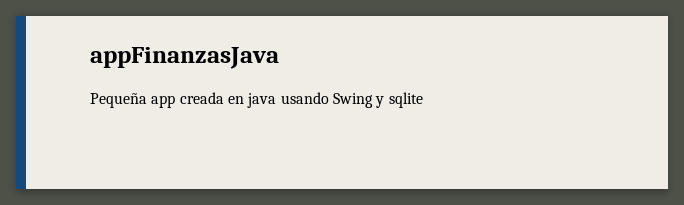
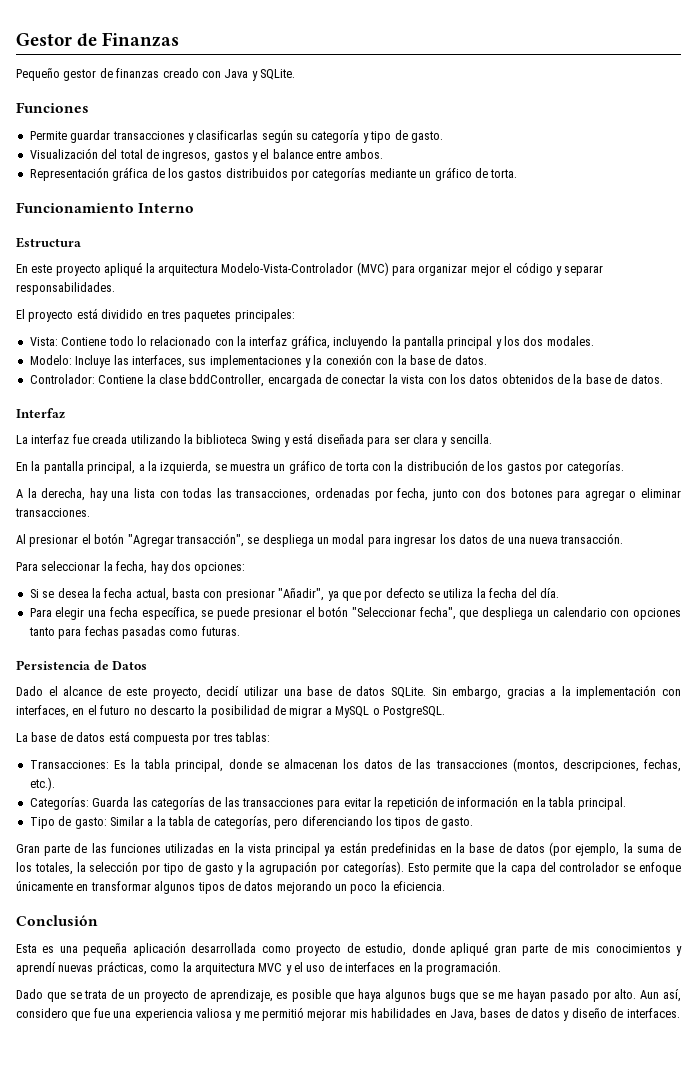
[90,47,279,69] [90,92,423,108] appFinanzasJava // Pequeña app creada en java usando Swing y sqlite -> [16,32,180,47] [16,68,295,81] [16,102,89,113] [29,130,443,143] [29,148,383,162] [29,167,518,181] [16,202,195,213] [16,237,81,248] [16,262,604,276] [16,282,115,295] [16,308,295,322] [29,335,594,349] [29,354,487,368] [29,374,663,387] [16,408,65,419] [16,433,492,447] [16,460,624,474] [16,488,682,501] [15,508,90,517] [16,533,624,547] [16,561,246,574] [29,588,559,601] [29,606,682,620] [28,626,240,639] [16,660,148,670] [16,685,681,699] [16,705,445,718] [16,731,270,745] [29,758,681,772] [29,777,55,791] [29,796,626,810] [29,816,473,829] [16,842,682,856] [16,861,681,875] [16,881,446,894] [16,915,98,926] [16,942,683,956] [16,961,502,975] [16,989,682,1002] [16,1007,680,1021] Gestor de Finanzas // Pequeño gestor de finanzas creado con Java y SQLite. // Funciones // Permite guardar transacciones y clasificarlas según su categoría y tipo de gasto. // Visualización del total de ingresos, gastos y el balance entre ambos. // Representación gráfica de los gastos distribuidos por categorías mediante un gráfico de torta. // Funcionamiento Interno // Estructura // En este proyecto apliqué la arquitectura Modelo-Vista-Controlador (MVC) para organizar mejor el código y separar responsabilidades. // El proyecto está dividido en tres paquetes principales: // Vista: Contiene todo lo relacionado con la interfaz gráfica, incluyendo la pantalla principal y los dos modales. // Modelo: Incluye las interfaces, sus implementaciones y la conexión con la base de datos. // Controlador: Contiene la clase bddController, encargada de conectar la vista con los datos obtenidos de la base de datos. // Interfaz // La interfaz fue creada utilizando la biblioteca Swing y está diseñada para ser clara y sencilla. // En la pantalla principal, a la izquierda, se muestra un gráfico de torta con la distribución de los gastos por categorías. // A la derecha, hay una lista con todas las transacciones, ordenadas por fecha, junto con dos botones para agregar o eliminar transacciones. // Al presionar el botón "Agregar transacción", se despliega un modal para ingresar los datos de una nueva transacción. // Para seleccionar la fecha, hay dos opciones: // Si se desea la fecha actual, basta con presionar "Añadir", ya que por defecto se utiliza la fecha del día. // Para elegir una fecha específica, se puede presionar el botón "Seleccionar fecha", que despliega un calendario con opciones tanto para fechas pasadas como futuras. // Persistencia de Datos // Dado el alcance de este proyecto, decidí utilizar una base de datos SQLite. Sin embargo, gracias a la implementación con interfaces, en el futuro no descarto la posibilidad de migrar a MySQL o PostgreSQL. // La base de datos está compuesta por tres tablas: // Transacciones: Es la tabla principal, donde se almacenan los datos de las transacciones (montos, descripciones, fechas, etc.). // Categorías: Guarda las categorías de las transacciones para evitar la repetición de información en la tabla principal. // Tipo de gasto: Similar a la tabla de categorías, pero diferenciando los tipos de gasto. // Gran parte de las funciones utilizadas en la vista principal ya están predefinidas en la base de datos (por ejemplo, la suma de los totales, la selección por tipo de gasto y la agrupación por categorías). Esto permite que la capa del controlador se enfoque únicamente en transformar algunos tipos de datos mejorando un poco la eficiencia. // Conclusión // Esta es una pequeña aplicación desarrollada como proyecto de estudio, donde apliqué gran parte de mis conocimientos y aprendí nuevas prácticas, como la arquitectura MVC y el uso de interfaces en la programación. // Dado que se trata de un proyecto de aprendizaje, es posible que haya algunos bugs que se me hayan pasado por alto. Aun así, considero que fue una experiencia valiosa y me permitió mejorar mis habilidades en Java, bases de datos y diseño de interfaces.

